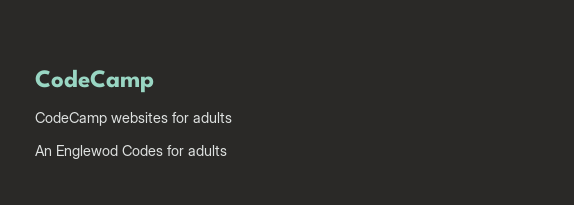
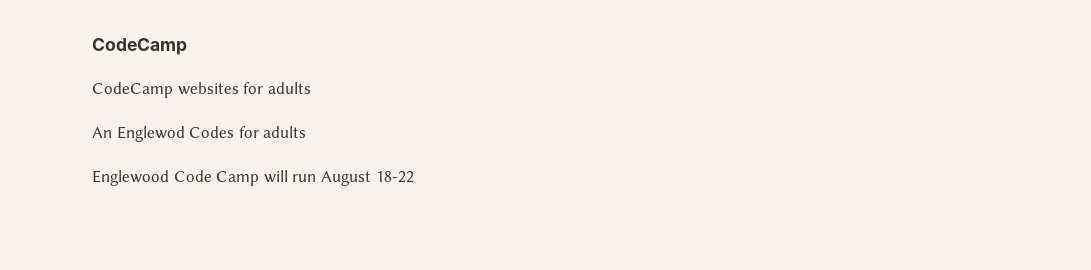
(227, 150) none -> [92,170,414,186] // Englewood Code Camp will run August 18-22

